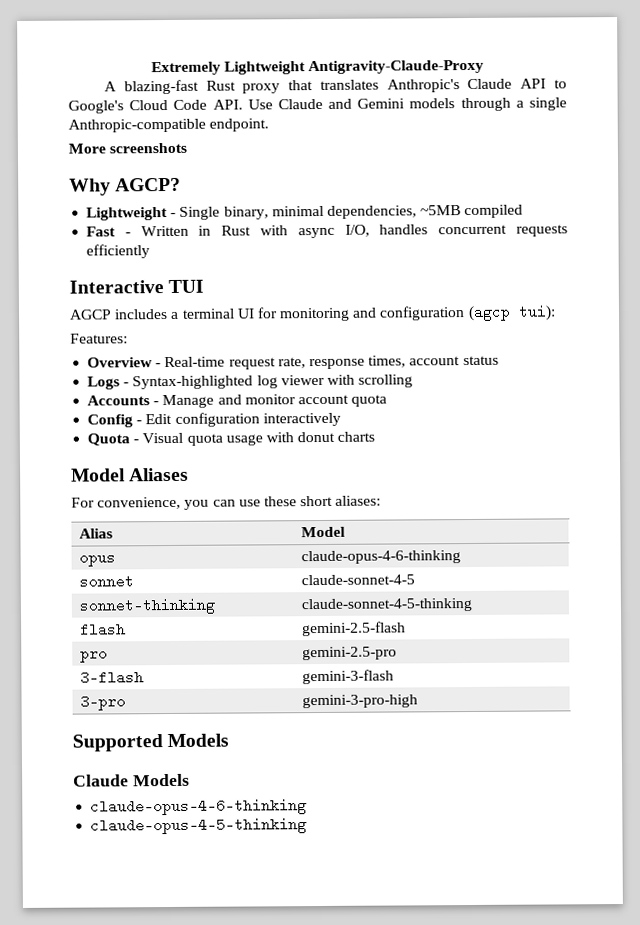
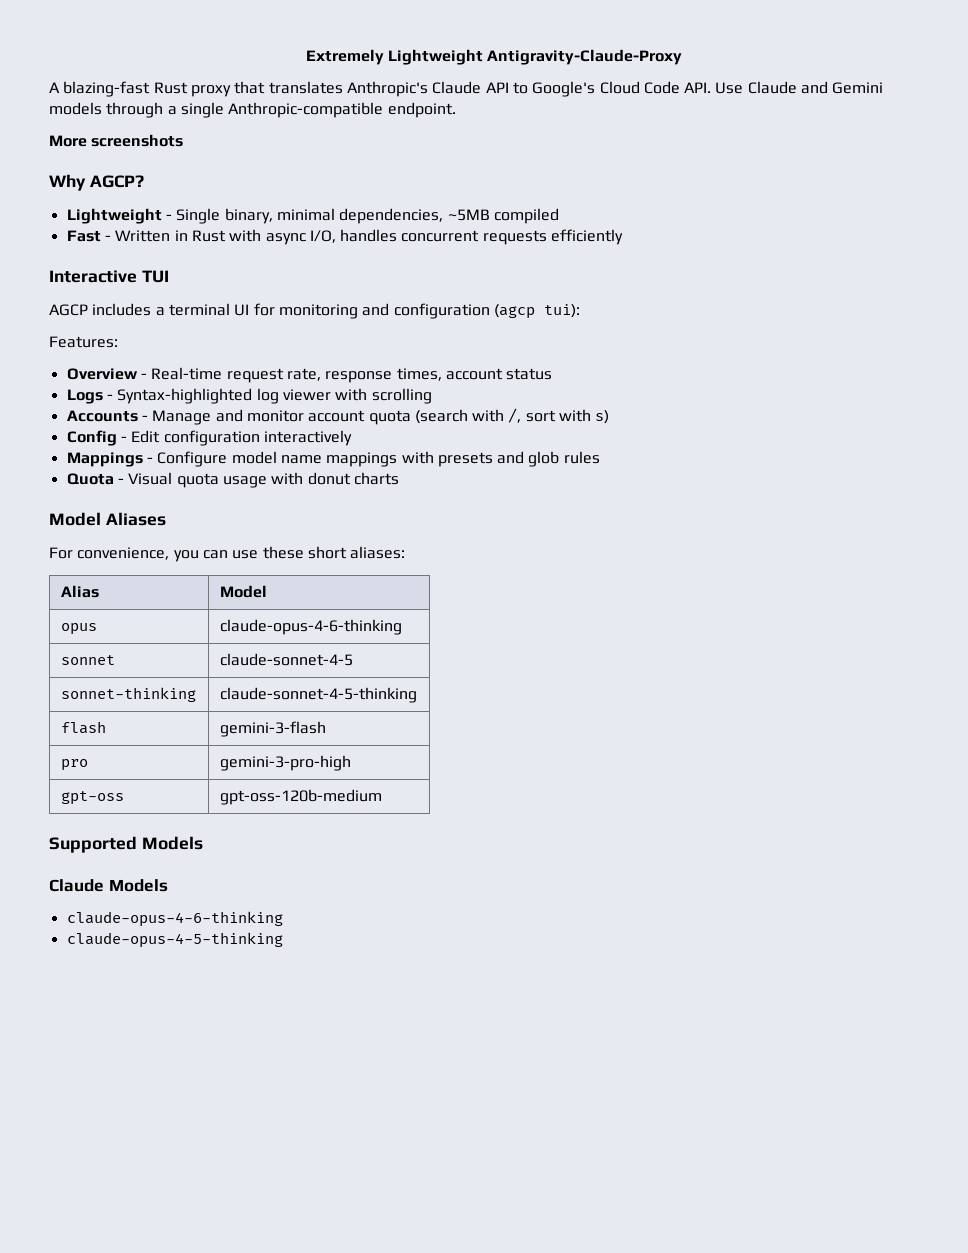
(388, 400) none -> [414,408,610,424] (search with /, sort with s)
(341, 419) none -> [66,451,600,467] // Mappings - Configure model name mappings with presets and glob rules
[302,621,407,637] gemini-2.5-flash -> [219,721,326,737] gemini-3-flash
[302,646,398,661] [80,670,145,685] [302,669,395,685] [80,694,127,711] [302,694,419,709] gemini-2.5-pro // 3-flash | gemini-3-flash // 3-pro | gemini-3-pro-high -> [219,755,351,771] [60,791,124,805] [219,789,382,805] gemini-3-pro-high // gpt-oss | gpt-oss-120b-medium

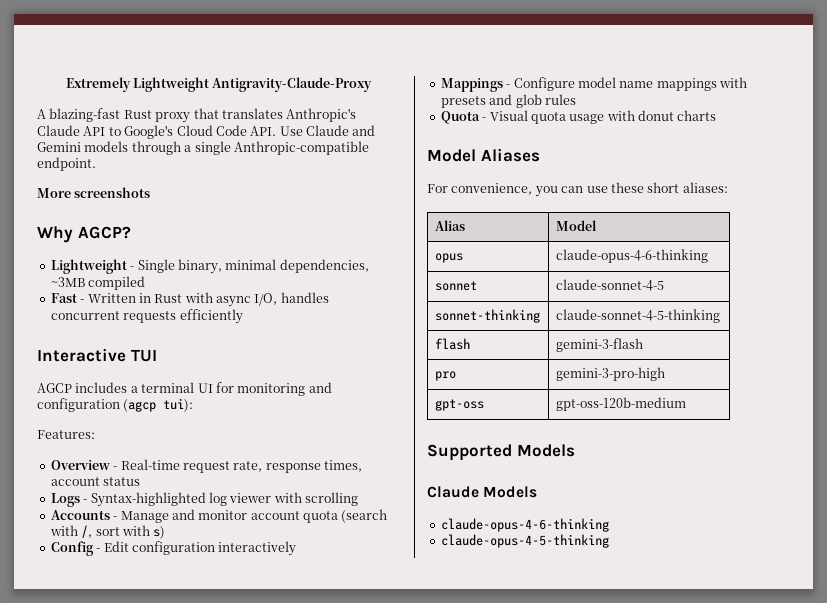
[447,209,490,221] ~5MB -> [50,277,85,287] ~3MB

